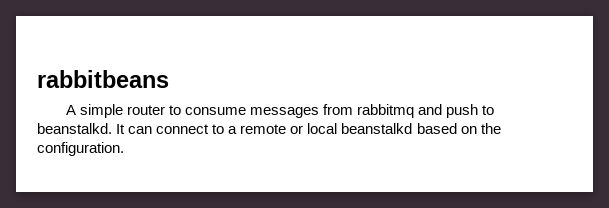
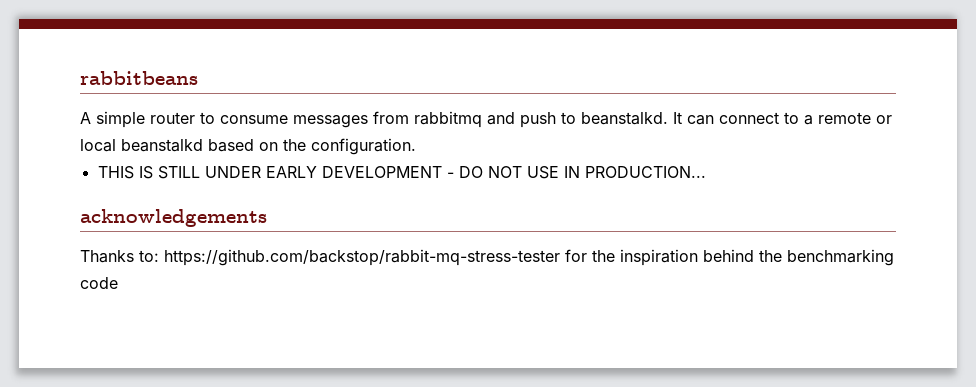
(124, 149) none -> [97,166,706,179] [80,209,267,227] [80,249,894,266] [80,277,118,289] // THIS IS STILL UNDER EARLY DEVELOPMENT - DO NOT USE IN PRODUCTION... // acknowledgements // Thanks to: https://github.com/backstop/rabbit-mq-stress-tester for the inspiration behind the benchmarking code

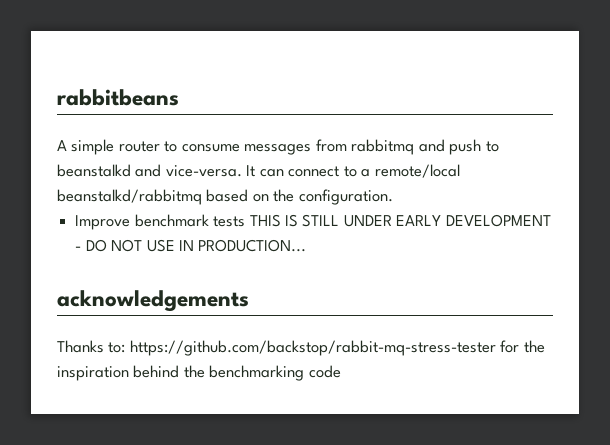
[581,112,668,125] beanstalkd. -> [57,164,242,177] beanstalkd and vice-versa.
[818,112,892,124] [80,139,203,152] remote or local beanstalkd -> [374,164,460,178] [57,189,202,205] remote/local beanstalkd/rabbitmq
(416, 146) none -> [75,214,246,230] Improve benchmark tests

